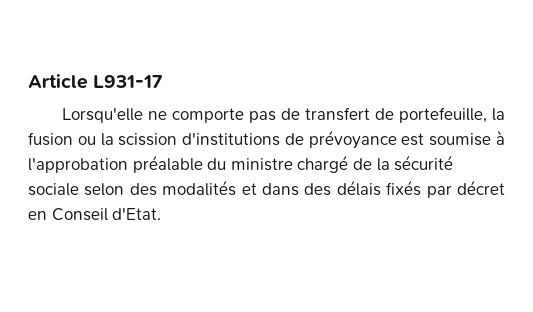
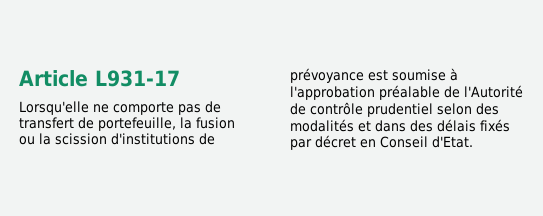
[207,155,454,173] [28,183,79,196] du ministre chargé de la sécurité sociale -> [444,85,523,98] [290,102,433,117] de l'Autorité de contrôle prudentiel

